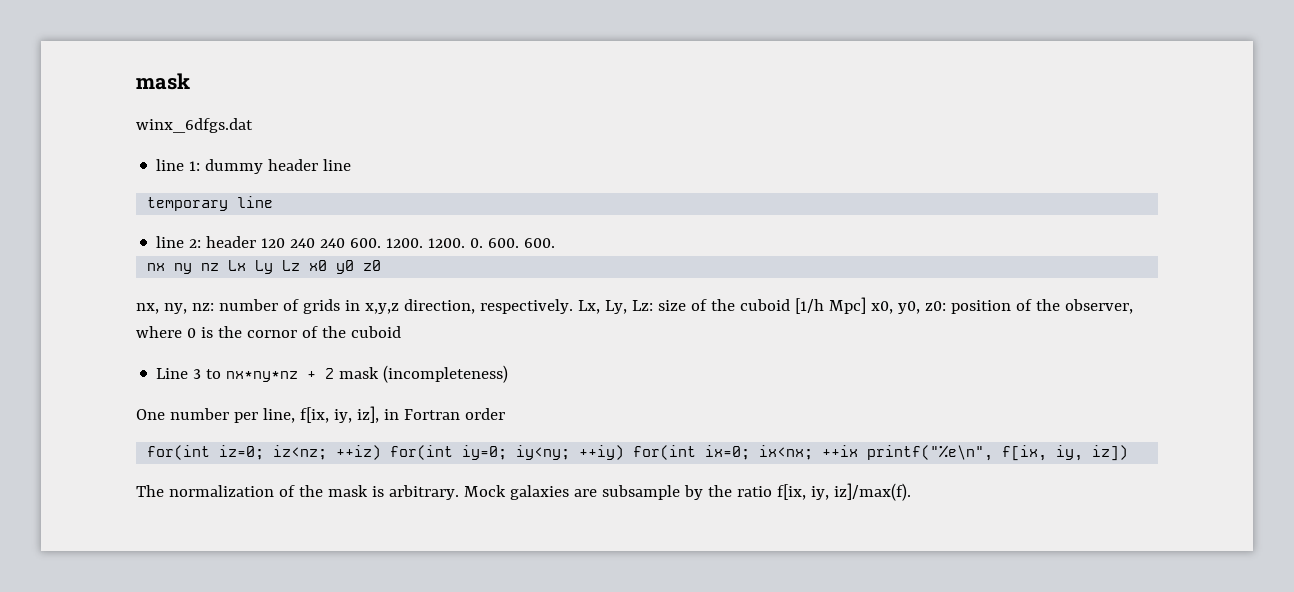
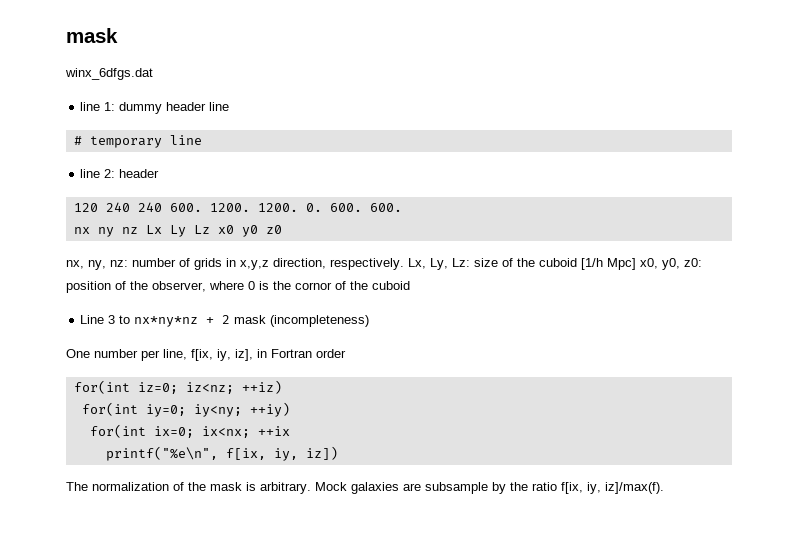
(352, 165) none -> [73,136,82,145] #
(257, 242) none -> (160, 173) //
(382, 452) none -> (282, 387) //
(625, 452) none -> (290, 409) //
(859, 451) none -> (290, 431) //

